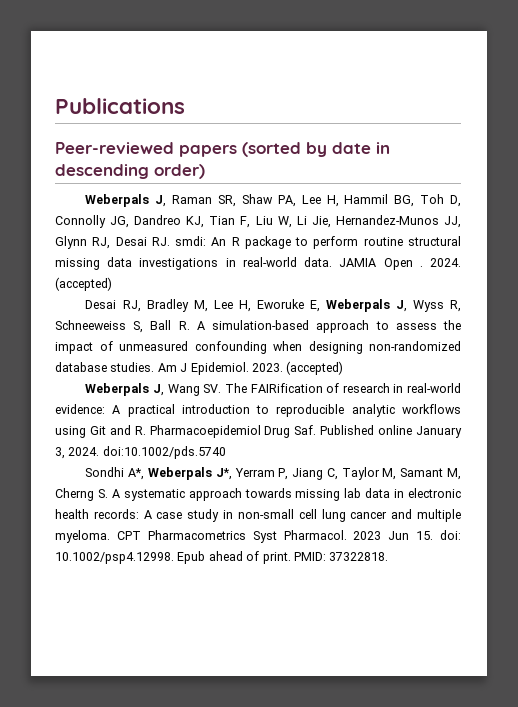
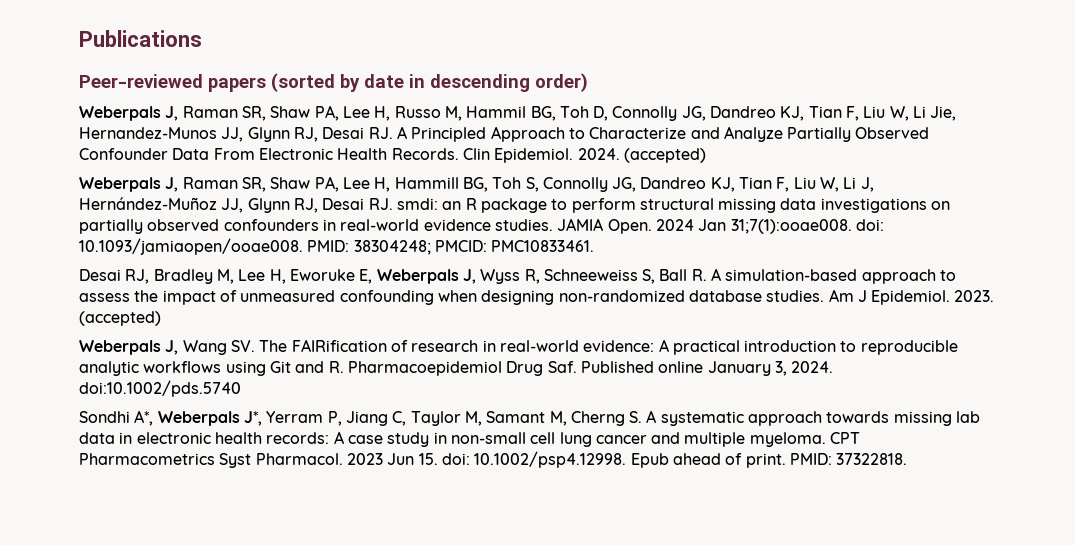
(339, 201) none -> [394,106,462,121] Russo M,
[175,236,227,246] smdi: An -> [396,126,930,142] [79,148,706,163] [79,176,874,192] [79,197,462,213] A Principled Approach to Characterize and Analyze Partially Observed Confounder Data From Electronic Health Records. Clin Epidemiol. 2024. (accepted) // Weberpals J, Raman SR, Shaw PA, Lee H, Hammill BG, Toh S, Connolly JG, Dandreo KJ, Tian F, Liu W, Li J, Hernández-Muñoz JJ, Glynn RJ, Desai RJ. smdi: an
[363,237,403,246] routine -> (636, 205) none
[225,257,462,270] [55,277,112,291] in real-world data. JAMIA Open . 2024. (accepted) -> [931,201,951,210] [79,218,884,234] [79,238,595,255] on partially observed confounders in real-world evidence studies. JAMIA Open. 2024 Jan 31;7(1):ooae008. doi: 10.1093/jamiaopen/ooae008. PMID: 38304248; PMCID: PMC10833461.

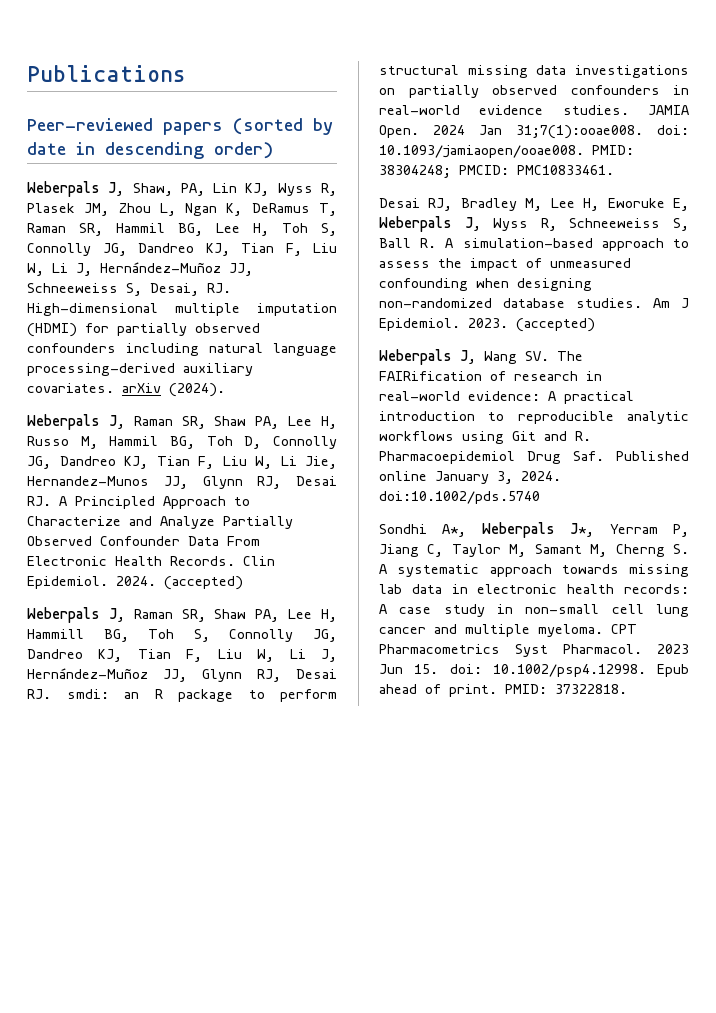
(588, 82) none -> [27,181,337,197] [27,203,337,216] [27,223,337,236] [27,243,337,256] [27,262,253,276] [27,283,231,296] [27,303,337,316] [27,323,260,337] [27,343,337,356] [27,363,253,376] [27,383,225,397] // Weberpals J, Shaw, PA, Lin KJ, Wyss R, Plasek JM, Zhou L, Ngan K, DeRamus T, Raman SR, Hammil BG, Lee H, Toh S, Connolly JG, Dandreo KJ, Tian F, Liu W, Li J, Hernández-Muñoz JJ, Schneeweiss S, Desai, RJ. High-dimensional multiple imputation (HDMI) for partially observed confounders including natural language processing-derived auxiliary covariates. arXiv (2024).

